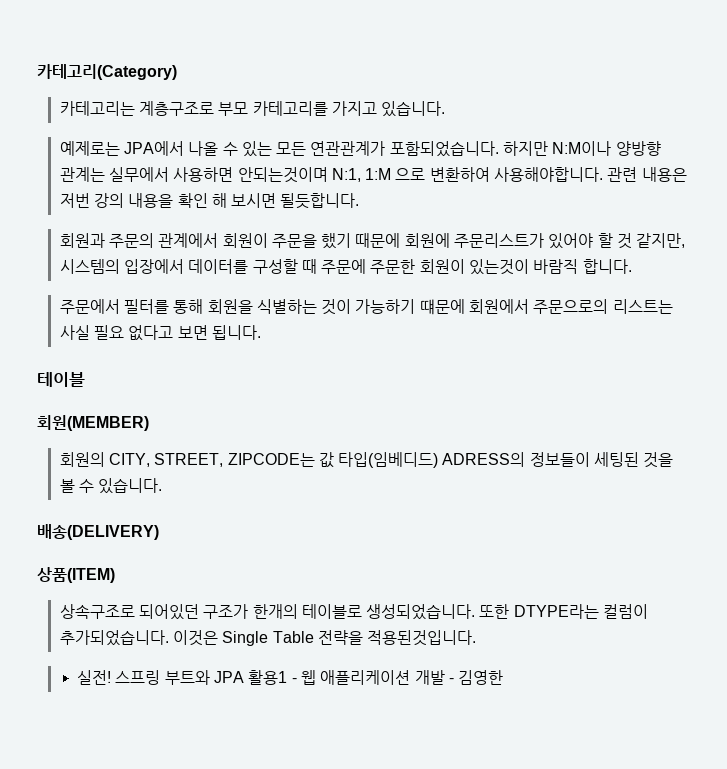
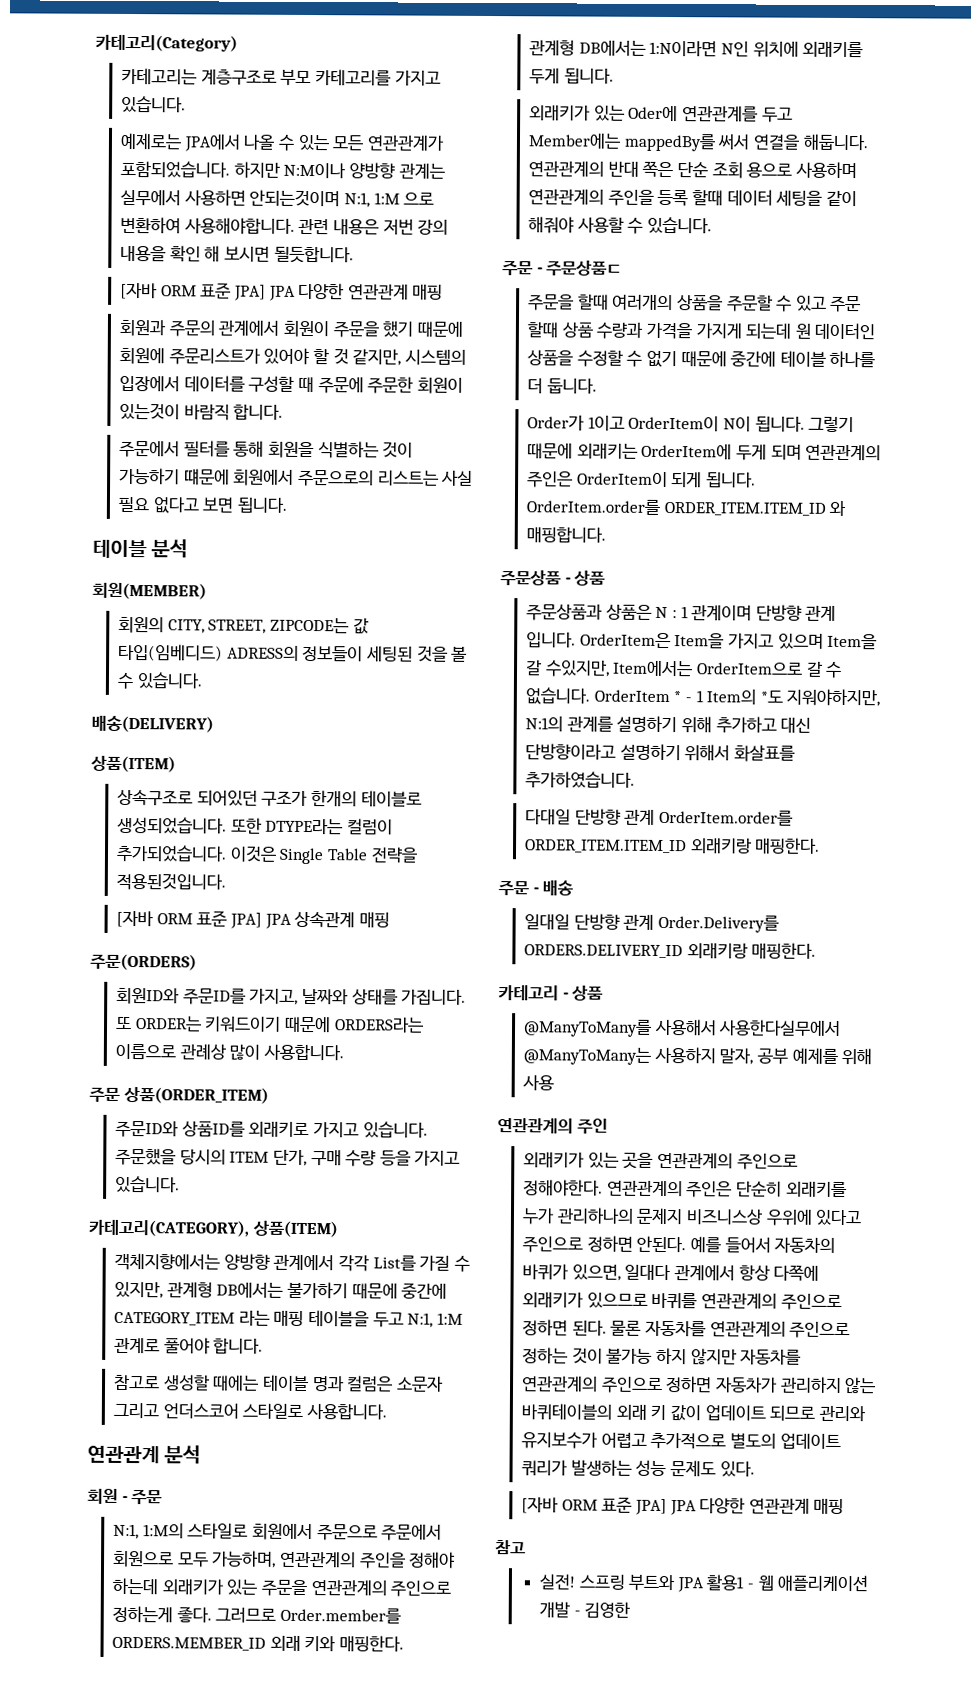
(360, 201) none -> [120,282,444,301] // [자바 ORM 표준 JPA] JPA 다양한 연관관계 매핑
(85, 379) none -> [151,539,189,559] 분석
(477, 638) none -> [116,910,390,929] [90,953,197,971] [116,987,467,1005] [116,1015,424,1033] [115,1043,345,1061] [89,1086,269,1104] [115,1120,428,1138] [115,1147,461,1167] [115,1175,181,1193] [88,1219,338,1238] [114,1252,470,1272] [114,1281,448,1299] [114,1310,463,1328] [114,1337,264,1355] [113,1374,444,1392] [113,1402,388,1420] [87,1445,202,1465] [87,1488,164,1505] [113,1523,443,1541] [113,1550,456,1569] [112,1577,452,1597] [112,1605,402,1624] [112,1635,405,1652] [529,40,864,58] [529,68,614,85] [529,105,793,123] [528,133,869,152] [528,160,857,179] [528,189,857,207] [528,216,713,234] [502,260,623,276] [528,293,862,313] [527,321,876,340] [527,349,876,368] [527,378,597,394] [527,415,855,433] [527,443,882,461] [527,471,757,488] [526,499,847,517] [526,526,607,543] [500,570,607,586] [526,603,837,621] [526,632,878,650] [525,660,843,678] [525,687,881,707] [525,715,812,734] [525,743,796,762] [525,771,636,789] [525,808,794,826] [525,837,821,854] [498,880,575,896] [524,913,780,933] [524,942,817,959] [498,985,605,1001] [523,1018,842,1037] [523,1046,873,1066] [522,1074,555,1091] [497,1118,608,1134] [523,1152,798,1170] [523,1179,847,1198] [522,1207,863,1226] [522,1235,836,1253] [522,1264,820,1281] [522,1292,842,1310] [522,1319,851,1339] [522,1347,802,1365] [521,1376,877,1394] [521,1403,866,1422] [521,1432,841,1450] [521,1459,755,1477] [521,1496,845,1516] [495,1540,526,1555] // [자바 ORM 표준 JPA] JPA 상속관계 매핑 // 주문(ORDERS) // 회원ID와 주문ID를 가지고, 날짜와 상태를 가집니다. 또 ORDER는 키워드이기 때문에 ORDERS라는 이름으로 관례상 많이 사용합니다. // 주문 상품(ORDER_ITEM) // 주문ID와 상품ID를 외래키로 가지고 있습니다. 주문했을 당시의 ITEM 단가, 구매 수량 등을 가지고 있습니다. // 카테고리(CATEGORY), 상품(ITEM) // 객체지향에서는 양방향 관계에서 각각 List를 가질 수 있지만, 관계형 DB에서는 불가하기 때문에 중간에 CATEGORY_ITEM 라는 매핑 테이블을 두고 N:1, 1:M 관계로 풀어야 합니다. // 참고로 생성할 때에는 테이블 명과 컬럼은 소문자 그리고 언더스코어 스타일로 사용합니다. // 연관관계 분석 // 회원 - 주문 // N:1, 1:M의 스타일로 회원에서 주문으로 주문에서 회원으로 모두 가능하며, 연관관계의 주인을 정해야 하는데 외래키가 있는 주문을 연관관계의 주인으로 정하는게 좋다. 그러므로 Order.member를 ORDERS.MEMBER_ID 외래 키와 매핑한다. // 관계형 DB에서는 1:N이라면 N인 위치에 외래키를 두게 됩니다. // 외래키가 있는 Oder에 연관관계를 두고 Member에는 mappedBy를 써서 연결을 해둡니다. 연관관계의 반대 쪽은 단순 조회 용으로 사용하며 연관관계의 주인을 등록 할때 데이터 세팅을 같이 해줘야 사용할 수 있습니다. // 주문 - 주문상품ㄷ // 주문을 할때 여러개의 상품을 주문할 수 있고 주문 할때 상품 수량과 가격을 가지게 되는데 원 데이터인 상품을 수정할 수 없기 때문에 중간에 테이블 하나를 더 둡니다. // Order가 1이고 OrderItem이 N이 됩니다. 그렇기 때문에 외래키는 OrderItem에 두게 되며 연관관계의 주인은 OrderItem이 되게 됩니다. OrderItem.order를 ORDER_ITEM.ITEM_ID 와 매핑합니다. // 주문상품 - 상품 // 주문상품과 상품은 N : 1 관계이며 단방향 관계 입니다. OrderItem은 Item을 가지고 있으며 Item을 갈 수있지만, Item에서는 OrderItem으로 갈 수 없습니다. OrderItem * - 1 Item의 *도 지워야하지만, N:1의 관계를 설명하기 위해 추가하고 대신 단방향이라고 설명하기 위해서 화살표를 추가하였습니다. // 다대일 단방향 관계 OrderItem.order를 ORDER_ITEM.ITEM_ID 외래키랑 매핑한다. // 주문 - 배송 // 일대일 단방향 관계 Order.Delivery를 ORDERS.DELIVERY_ID 외래키랑 매핑한다. // 카테고리 - 상품 // @ManyToMany를 사용해서 사용한다실무에서 @ManyToMany는 사용하지 말자, 공부 예제를 위해 사용 // 연관관계의 주인 // 외래키가 있는 곳을 연관관계의 주인으로 정해야한다. 연관관계의 주인은 단순히 외래키를 누가 관리하나의 문제지 비즈니스상 우위에 있다고 주인으로 정하면 안된다. 예를 들어서 자동차의 바퀴가 있으면, 일대다 관계에서 항상 다쪽에 외래키가 있으므로 바퀴를 연관관계의 주인으로 정하면 된다. 물론 자동차를 연관관계의 주인으로 정하는 것이 불가능 하지 않지만 자동차를 연관관계의 주인으로 정하면 자동차가 관리하지 않는 바퀴테이블의 외래 키 값이 업데이트 되므로 관리와 유지보수가 어렵고 추가적으로 별도의 업데이트 쿼리가 발생하는 성능 문제도 있다. // [자바 ORM 표준 JPA] JPA 다양한 연관관계 매핑 // 참고

